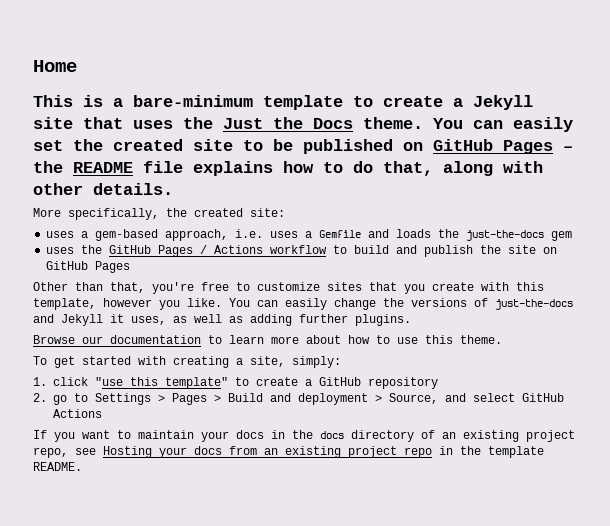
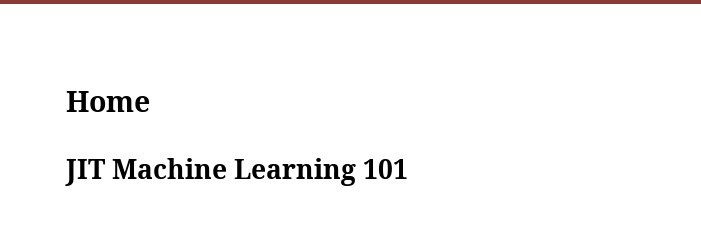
[33,95,533,110] [33,117,573,132] [33,139,573,154] [33,161,543,176] [33,183,173,195] [33,208,285,220] [46,229,573,241] [46,245,558,257] [46,261,131,273] [33,282,544,294] [33,298,573,310] [33,314,411,326] [33,335,502,344] [33,356,341,368] [33,377,438,389] [33,393,564,405] [53,409,102,418] [33,430,575,442] [33,446,544,458] [33,462,82,471] This is a bare-minimum template to create a Jekyll site that uses the Just the Docs theme. You can easily set the created site to be published on GitHub Pages – the README file explains how to do that, along with other details. // More specifically, the created site: // uses a gem-based approach, i.e. uses a Gemfile and loads the just-the-docs gem // uses the GitHub Pages / Actions workflow to build and publish the site on GitHub Pages // Other than that, you're free to customize sites that you create with this template, however you like. You can easily change the versions of just-the-docs and Jekyll it uses, as well as adding further plugins. // Browse our documentation to learn more about how to use this theme. // To get started with creating a site, simply: // 1. click "use this template" to create a GitHub repository // 2. go to Settings > Pages > Build and deployment > Source, and select GitHub Actions // If you want to maintain your docs in the docs directory of an existing project repo, see Hosting your docs from an existing project repo in the template README. -> [65,158,409,186] JIT Machine Learning 101

